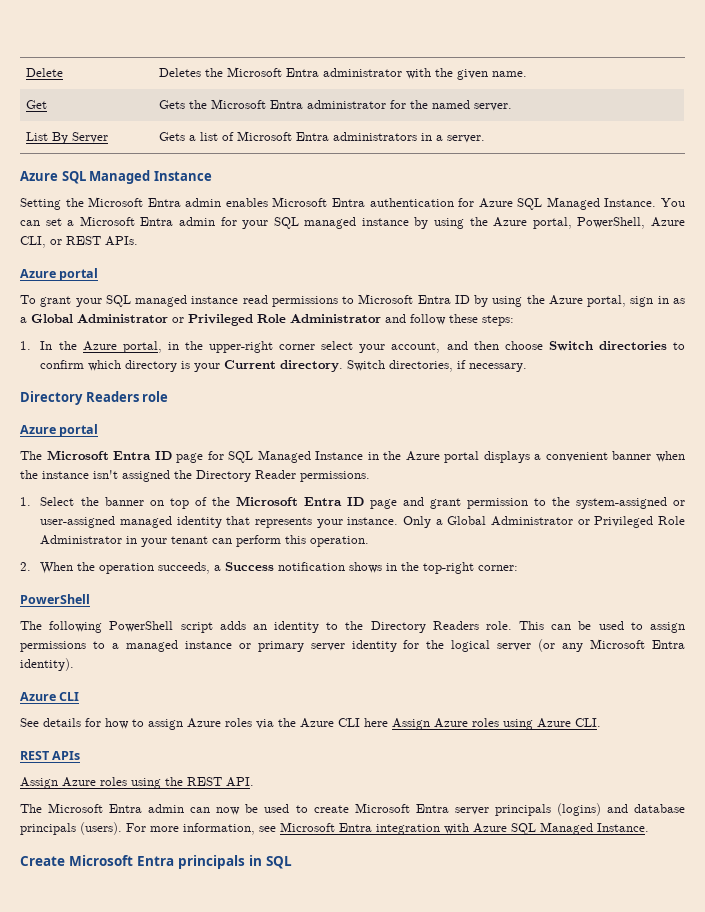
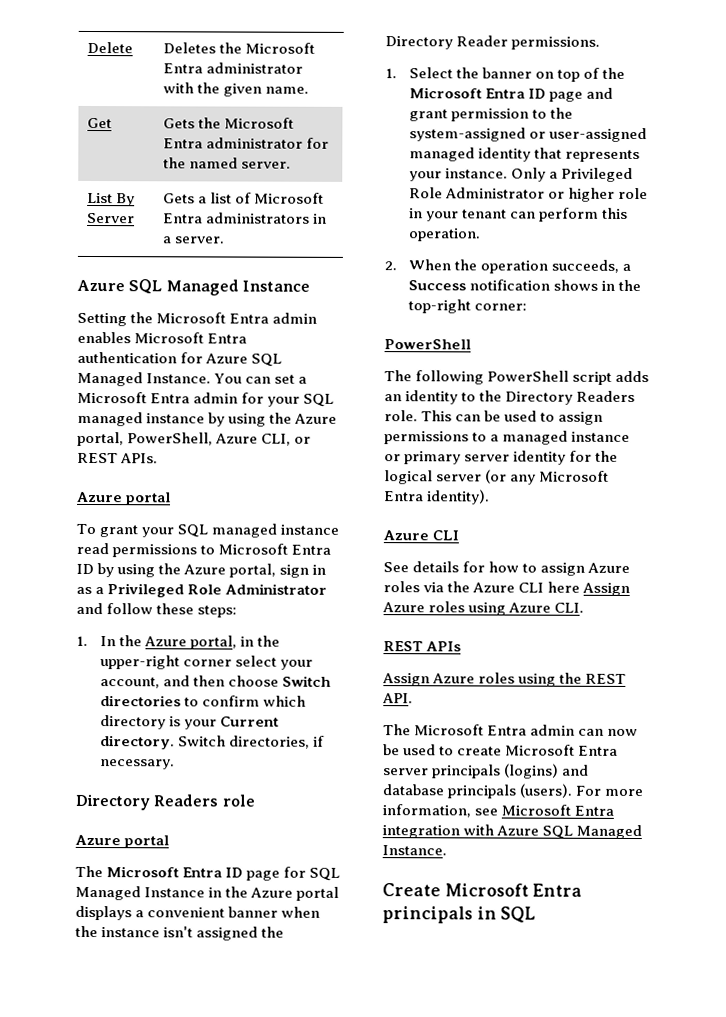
[31,314,184,323] Global Administrator or -> (105, 591) none
[447,516,685,528] [40,535,123,545] Global Administrator or Privileged Role Administrator -> [560,167,633,182] [408,187,648,202] Privileged Role Administrator or higher role

